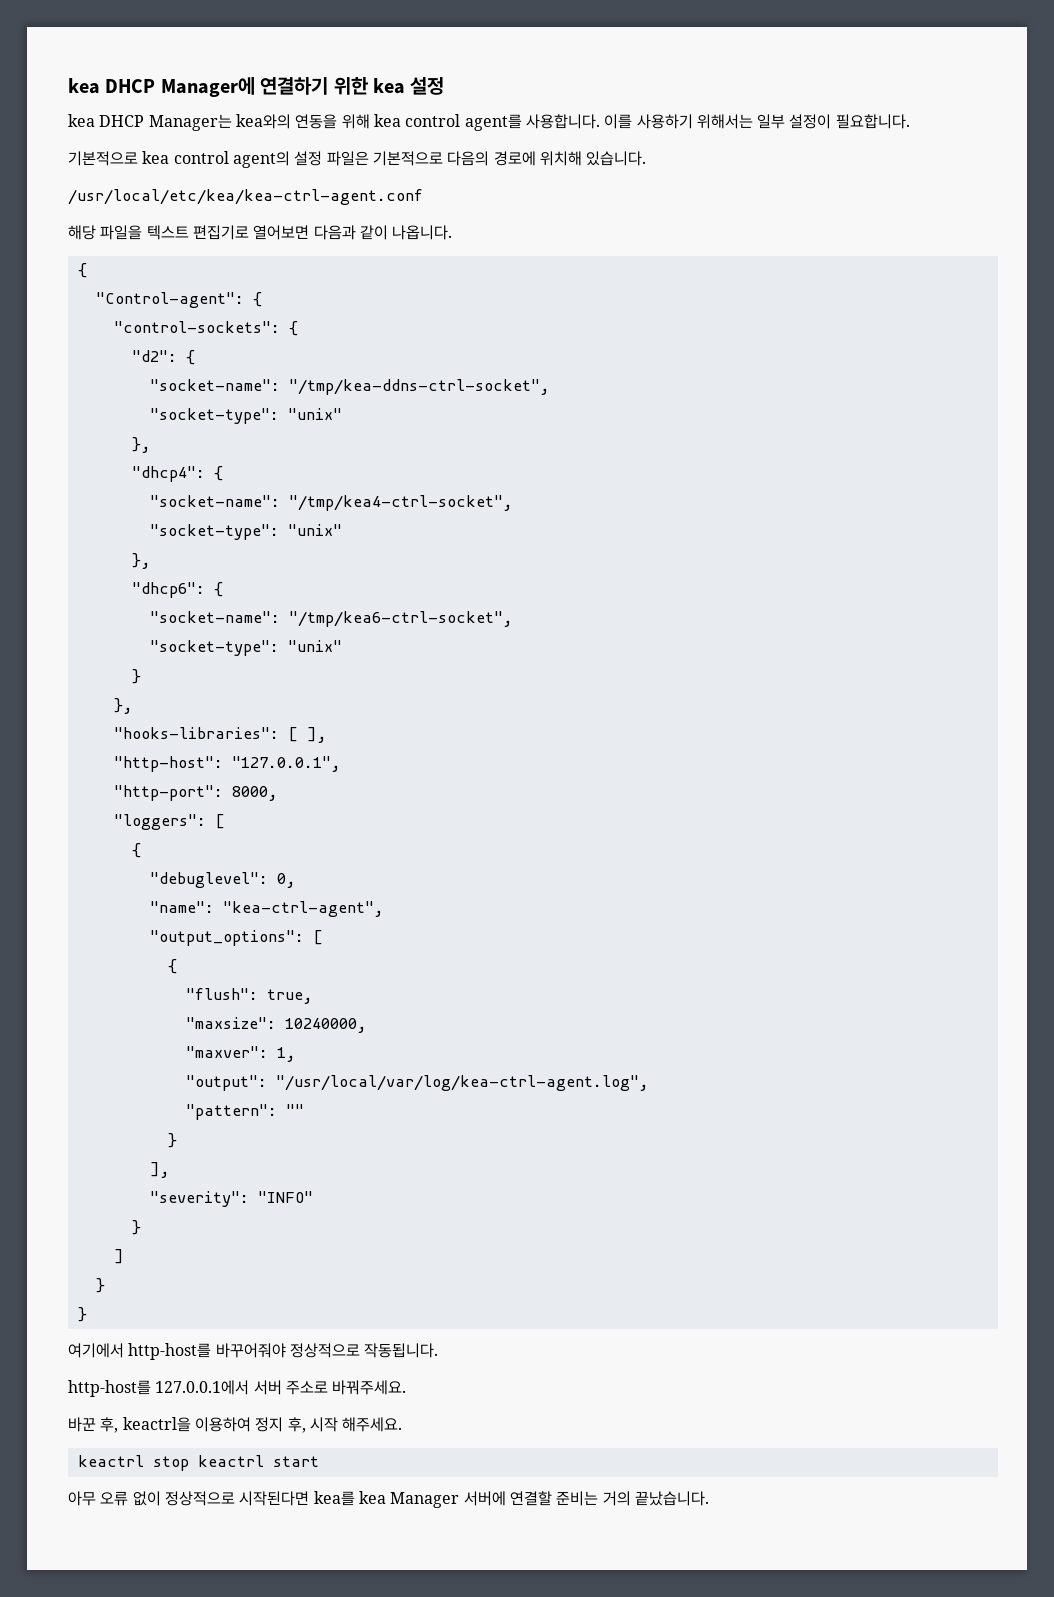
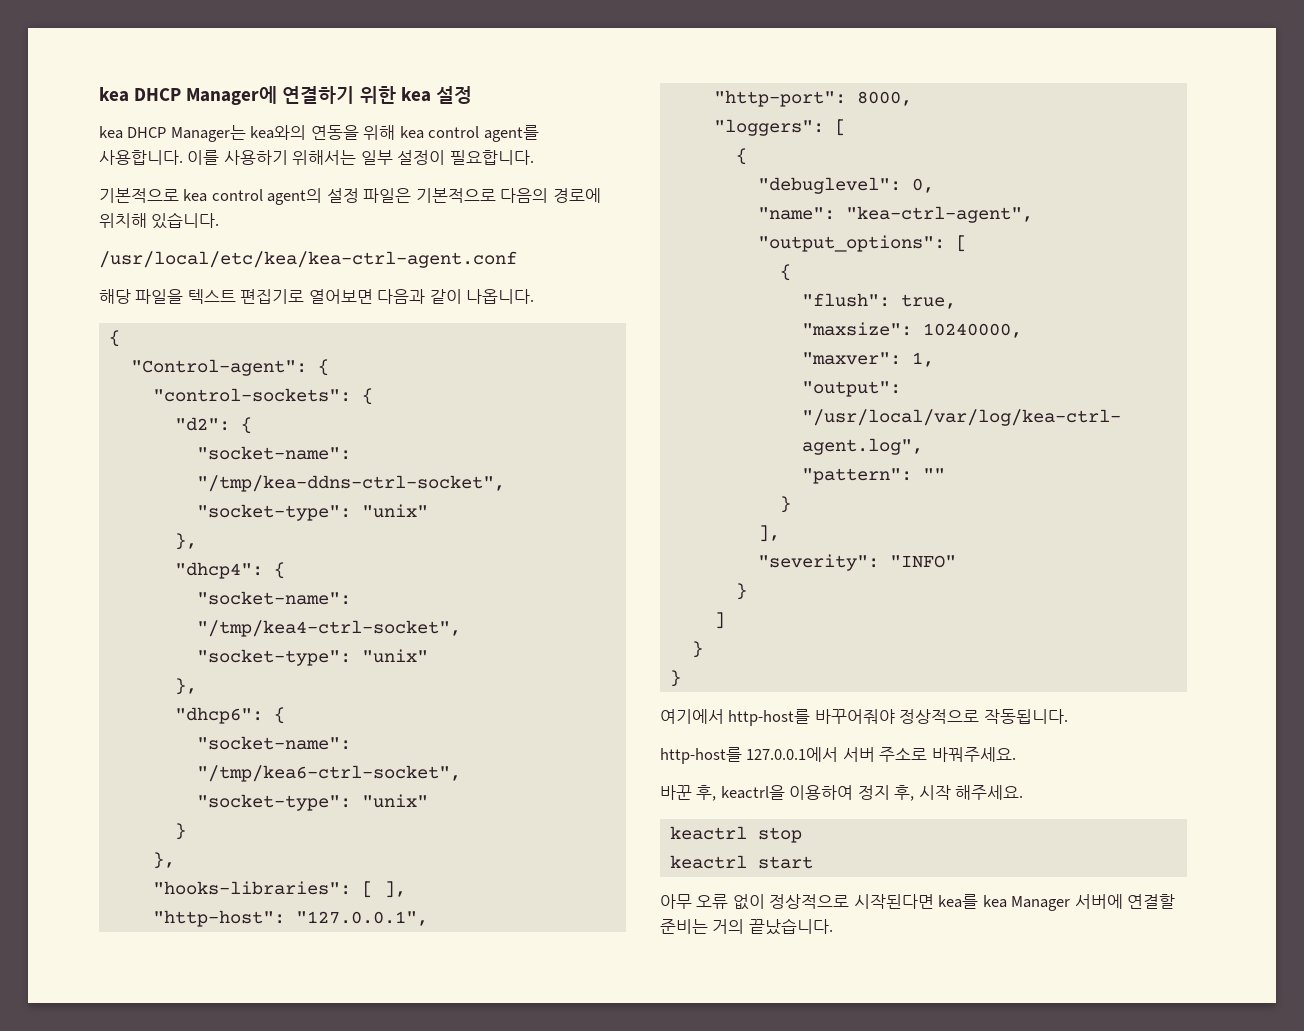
(189, 1463) none -> (802, 835) //

